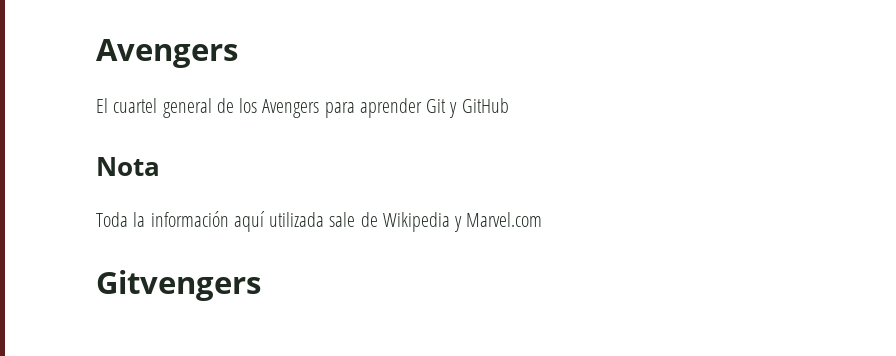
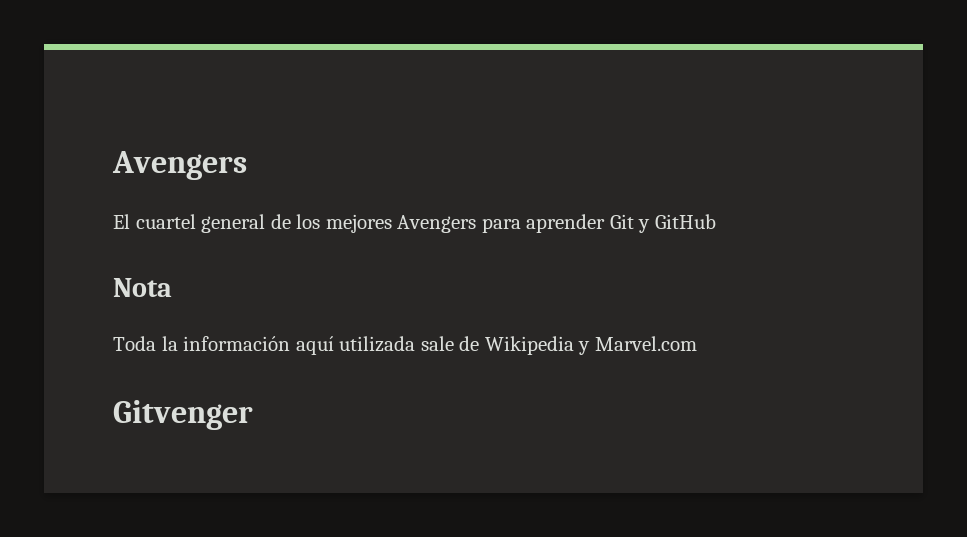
(258, 105) none -> [325,214,392,233] mejores
[96,270,261,301] Gitvengers -> [113,400,253,430] Gitvenger

